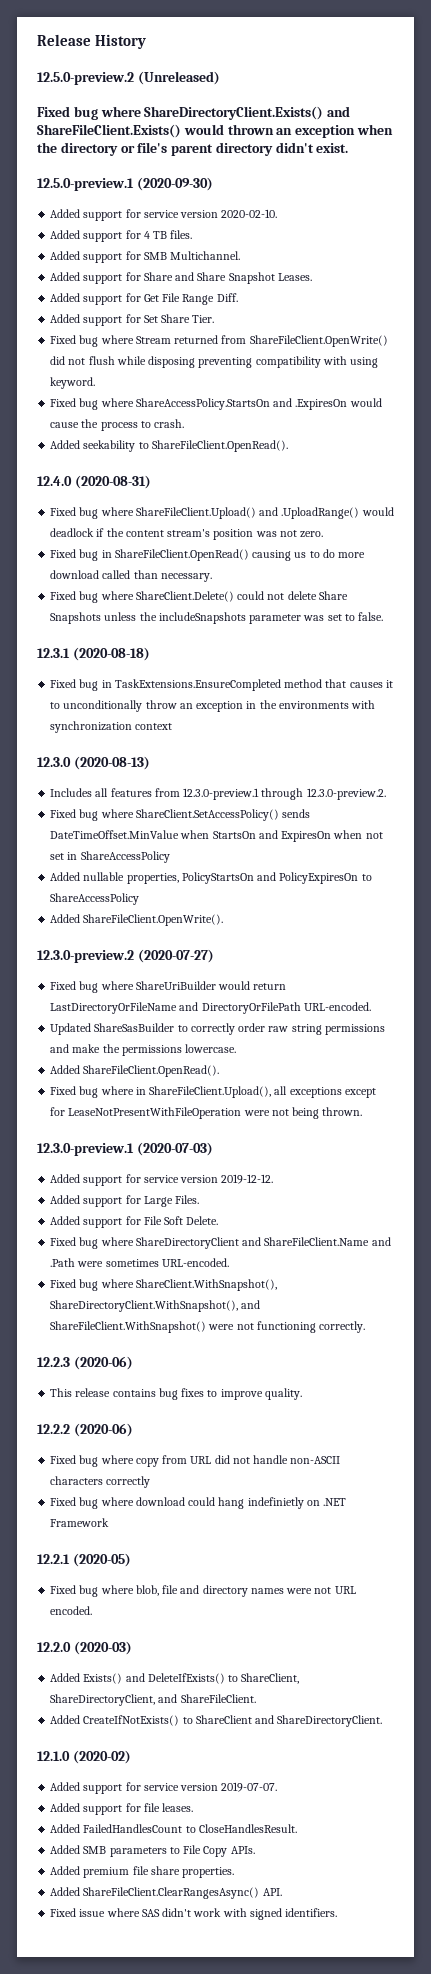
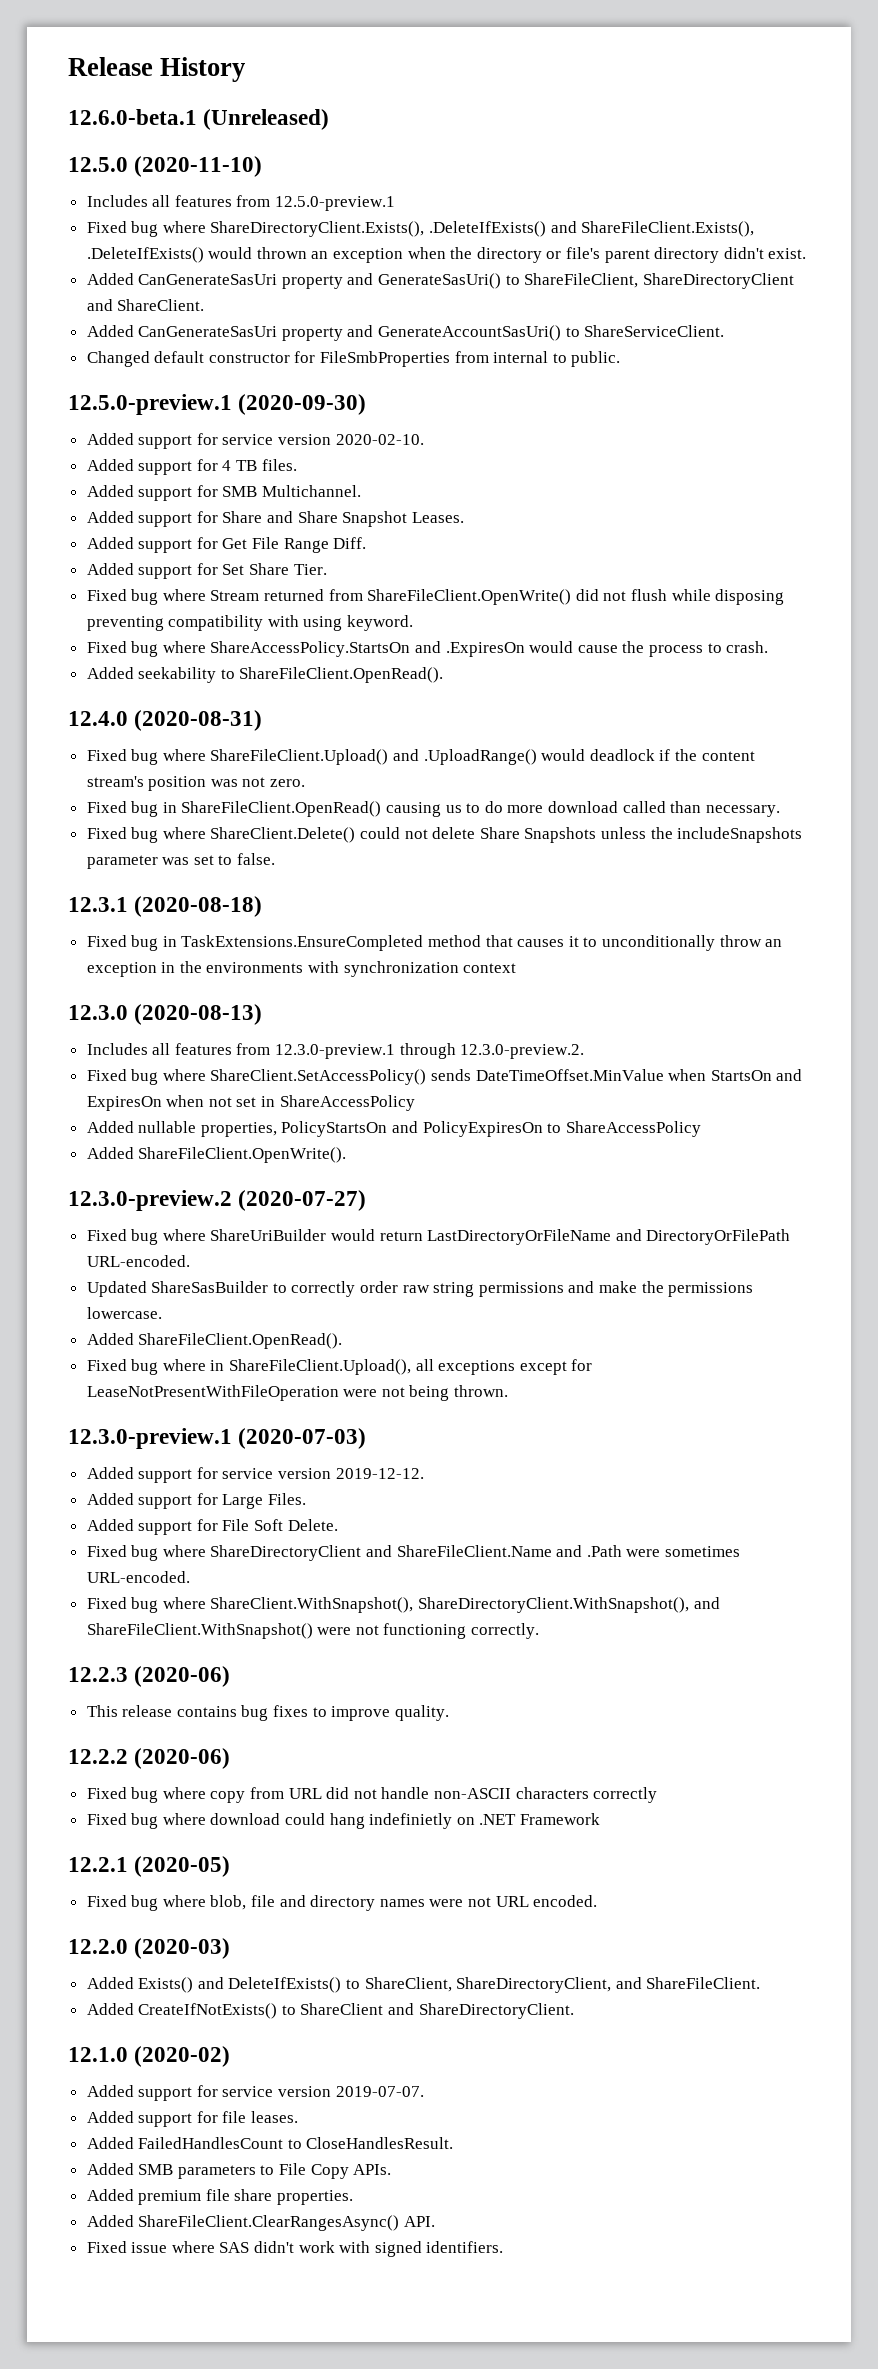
[37,72,134,85] 12.5.0-preview.2 -> [68,109,197,125] 12.6.0-beta.1
[37,106,351,120] [37,124,181,138] Fixed bug where ShareDirectoryClient.Exists() and ShareFileClient.Exists() -> [68,156,263,177] [86,195,396,211] [86,221,755,237] [86,247,204,263] 12.5.0 (2020-11-10) // Includes all features from 12.5.0-preview.1 // Fixed bug where ShareDirectoryClient.Exists(), .DeleteIfExists() and ShareFileClient.Exists(), .DeleteIfExists()
(349, 148) none -> [86,273,794,289] [86,299,205,311] [86,325,725,341] [86,351,621,367] // Added CanGenerateSasUri property and GenerateSasUri() to ShareFileClient, ShareDirectoryClient and ShareClient. // Added CanGenerateSasUri property and GenerateAccountSasUri() to ShareServiceClient. // Changed default constructor for FileSmbProperties from internal to public.

